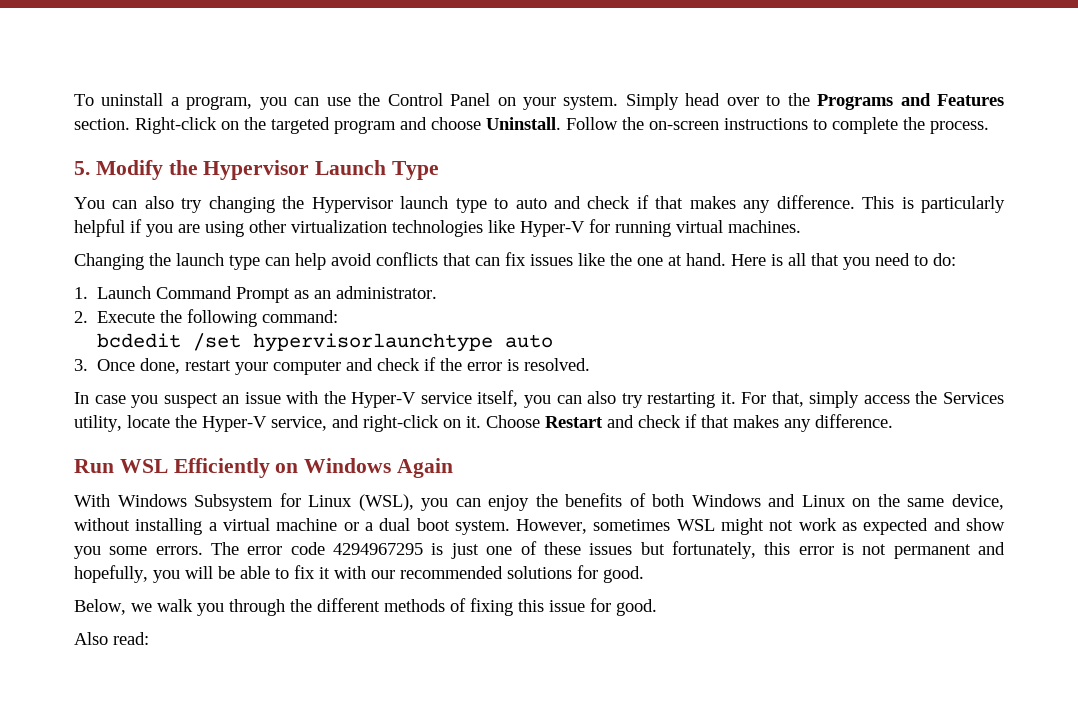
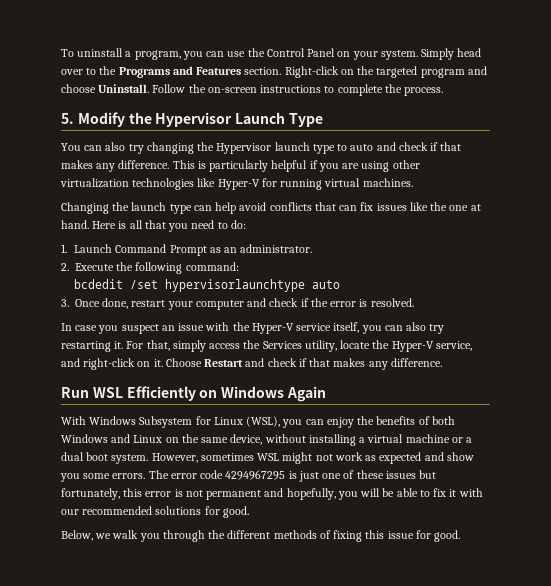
[74,632,149,645] // Also read: -> (461, 536) none

